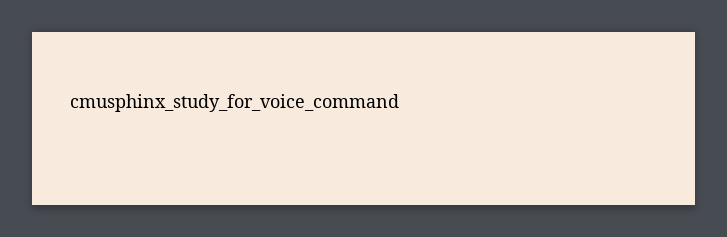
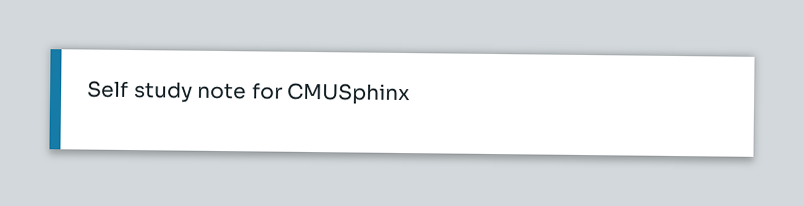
[70,94,399,112] cmusphinx_study_for_voice_command -> [87,80,412,106] Self study note for CMUSphinx

